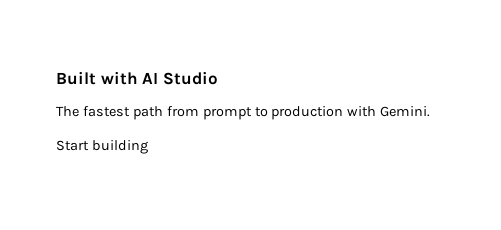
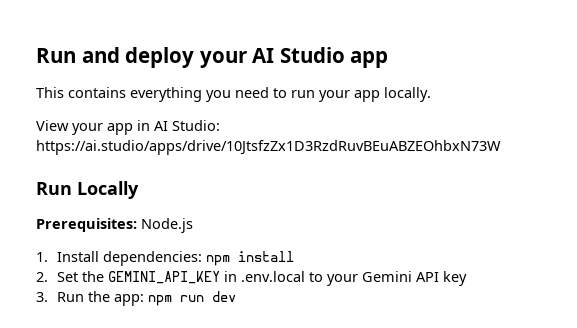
[56,71,218,85] [56,106,431,120] [56,140,148,154] Built with AI Studio // The fastest path from prompt to production with Gemini. // Start building -> [36,47,389,68] [36,87,431,102] [36,120,220,135] [36,140,501,155] [36,181,139,199] [36,218,193,233] [36,251,295,266] [36,271,468,286] [36,291,237,306] Run and deploy your AI Studio app // This contains everything you need to run your app locally. // View your app in AI Studio: https://ai.studio/apps/drive/10JtsfzZx1D3RzdRuvBEuABZEOhbxN73W // Run Locally // Prerequisites: Node.js // 1. Install dependencies: npm install // 2. Set the GEMINI_API_KEY in .env.local to your Gemini API key // 3. Run the app: npm run dev

